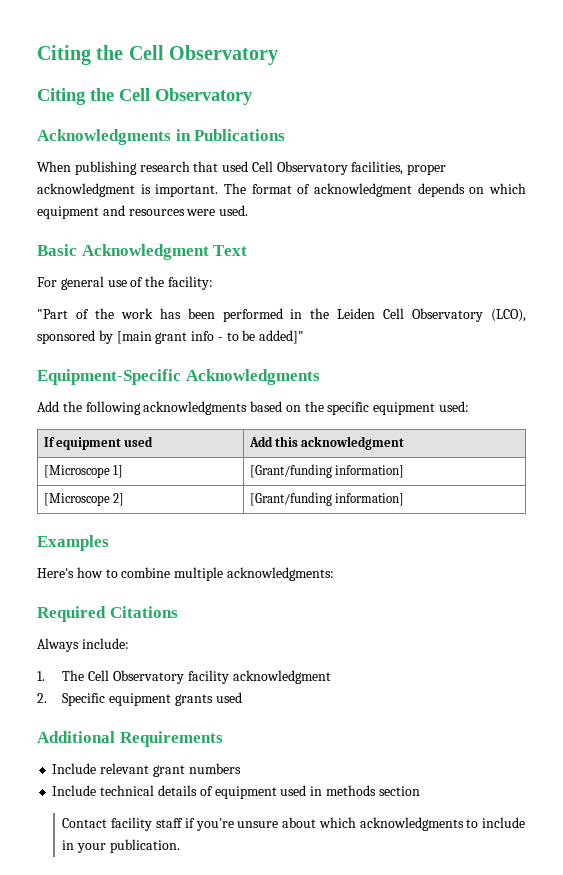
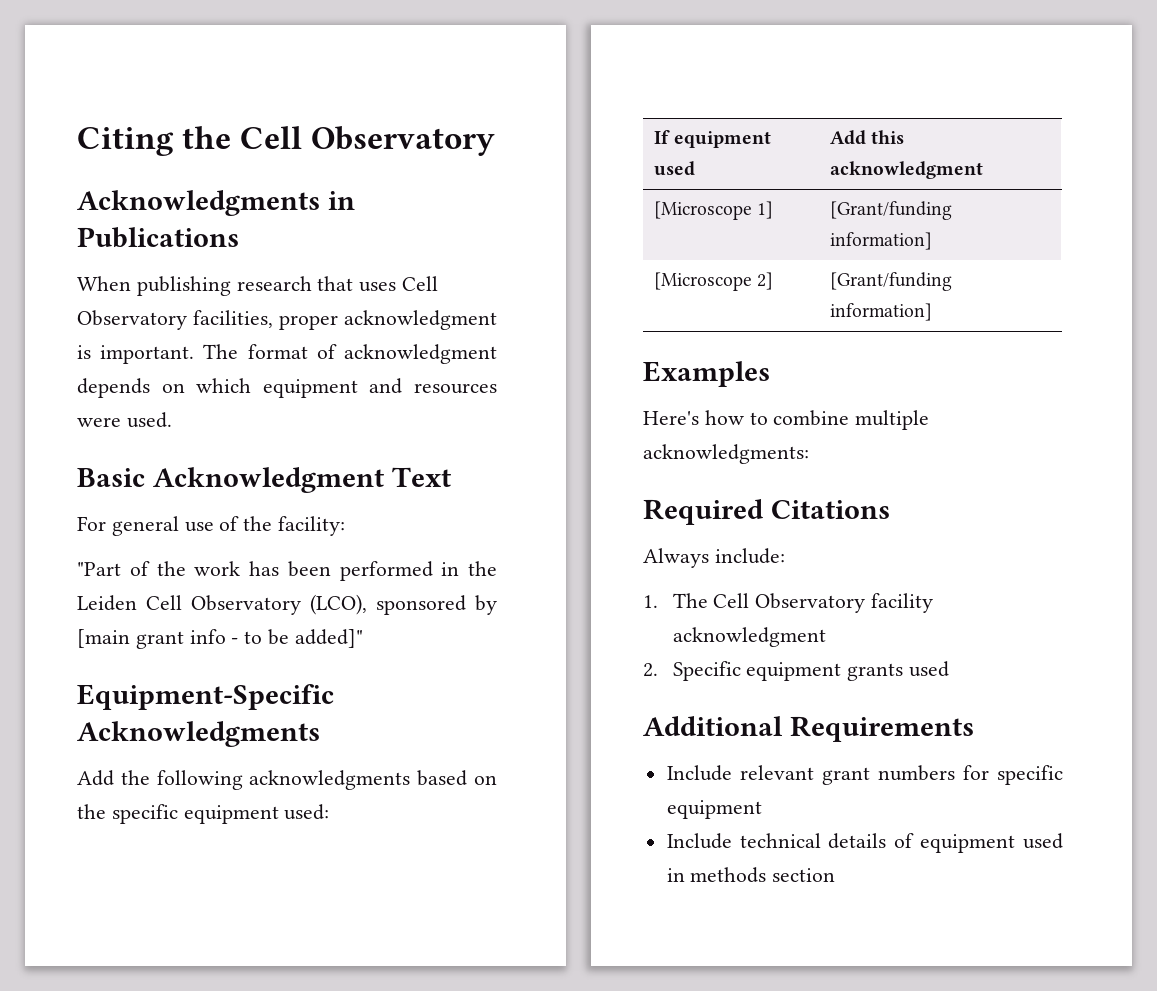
[37,45,279,65] [37,88,253,105] Citing the Cell Observatory // Citing the Cell Observatory -> [77,126,496,156] Citing the Cell Observatory
[222,161,249,172] used -> [359,282,397,292] uses
(241, 768) none -> [962,765,1063,785] [666,800,762,819] for specific equipment
[62,817,526,831] [62,839,180,853] // Contact facility staff if you're unsure about which acknowledgments to include in your publication. -> (836, 875) none

